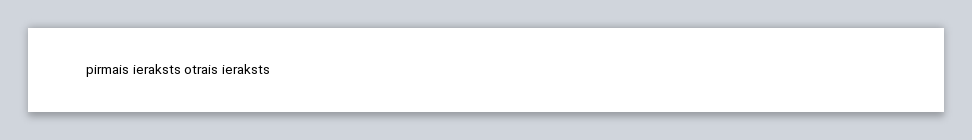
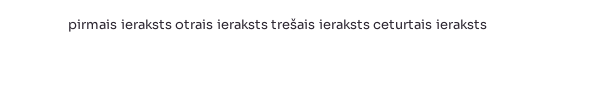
(270, 69) none -> [271,18,487,30] trešais ieraksts ceturtais ieraksts

